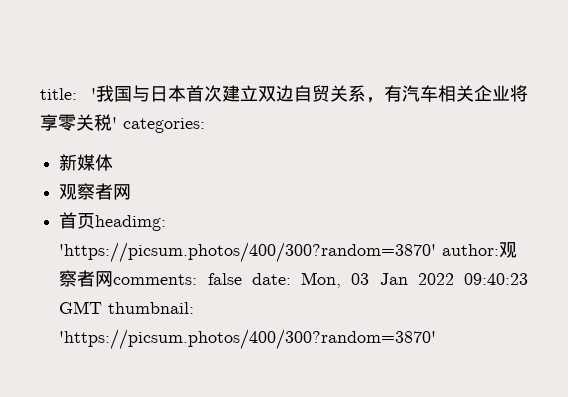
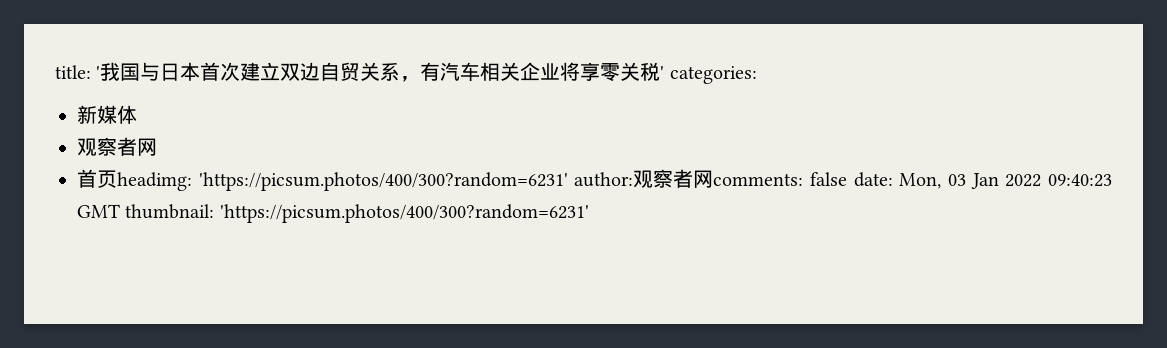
[59,242,437,263] 'https://picsum.photos/400/300?random=3870' -> [198,172,568,191] 'https://picsum.photos/400/300?random=6231'
[59,329,437,350] 'https://picsum.photos/400/300?random=3870' -> [219,204,589,223] 'https://picsum.photos/400/300?random=6231'

